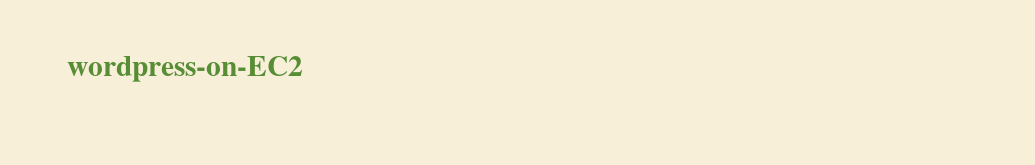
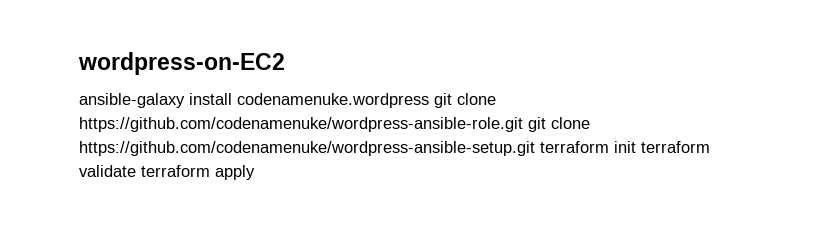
(303, 69) none -> [79,93,496,108] [79,117,590,132] [79,141,710,156] [79,165,255,180] // ansible-galaxy install codenamenuke.wordpress git clone https://github.com/codenamenuke/wordpress-ansible-role.git git clone https://github.com/codenamenuke/wordpress-ansible-setup.git terraform init terraform validate terraform apply

